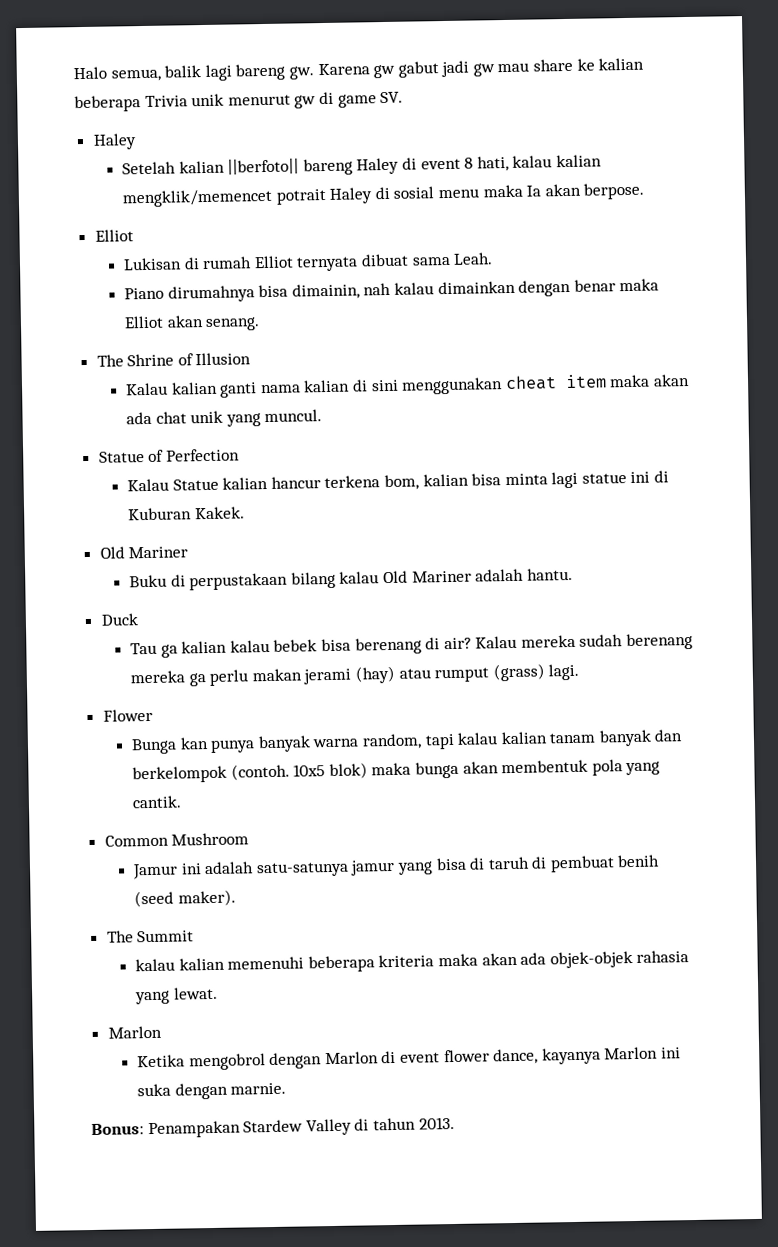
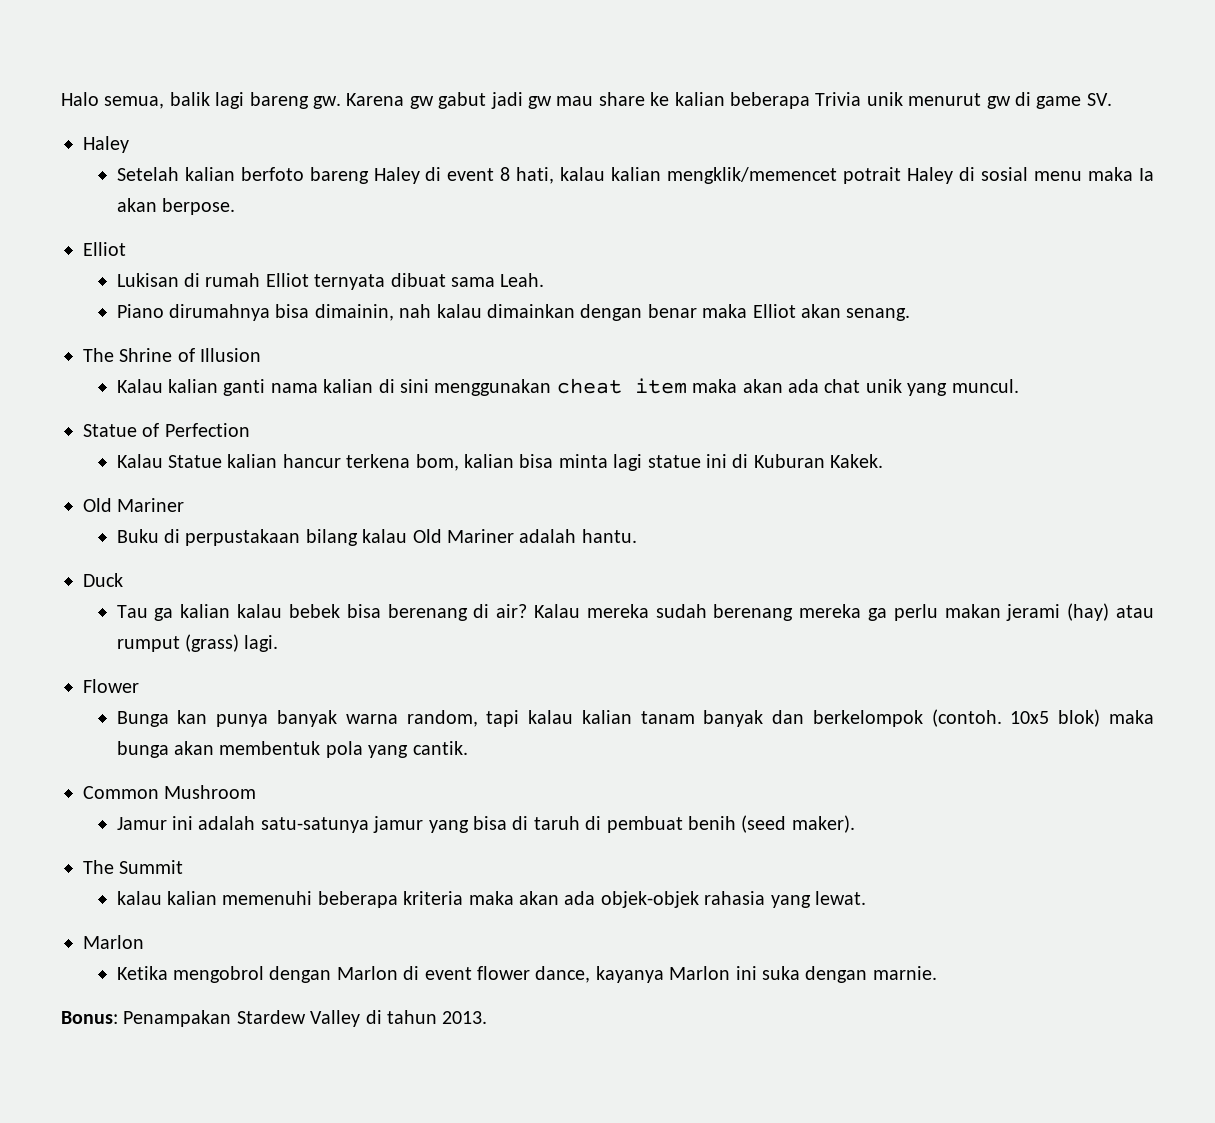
[227,158,300,175] ||berfoto|| -> [240,167,304,181] berfoto

